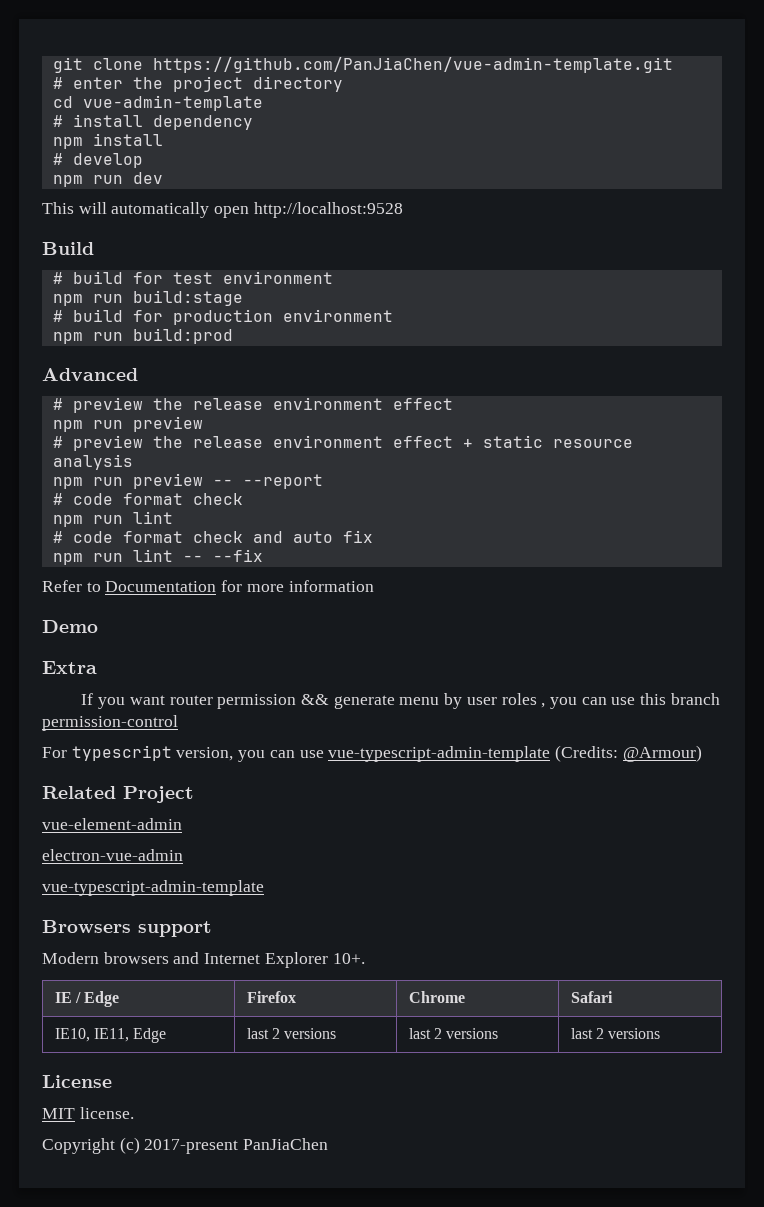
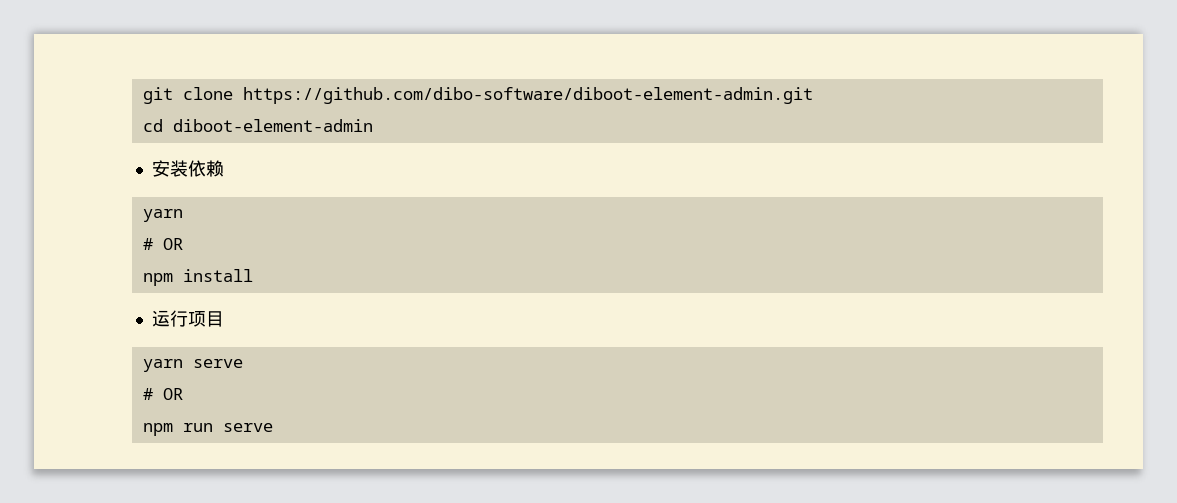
[152,57,673,73] [52,76,343,92] [52,95,263,111] [52,114,253,130] [52,133,163,149] [52,153,143,168] [52,172,163,187] [42,202,403,218] [42,242,94,255] [52,271,333,284] [52,290,243,306] [52,309,393,325] [52,328,233,344] [42,368,138,381] [52,397,453,413] [52,416,203,432] [52,435,633,451] [52,454,133,470] [52,473,323,489] [52,493,243,505] [52,511,173,527] [52,530,373,543] [52,549,263,565] [42,580,374,592] [42,620,98,633] [42,661,97,674] [81,693,720,709] [42,715,178,731] [42,745,702,762] [42,786,194,803] [42,818,182,830] [42,849,183,861] [42,880,264,896] [42,920,212,937] [42,952,365,968] [54,991,120,1007] [246,991,296,1003] [408,991,465,1003] [570,991,613,1003] [54,1028,167,1043] [246,1028,337,1039] [408,1028,499,1039] [570,1028,661,1039] [42,1075,112,1088] [42,1107,134,1119] [42,1137,329,1154] https://github.com/PanJiaChen/vue-admin-template.git // # enter the project directory // cd vue-admin-template // # install dependency // npm install // # develop // npm run dev // This will automatically open http://localhost:9528 // Build // # build for test environment // npm run build:stage // # build for production environment // npm run build:prod // Advanced // # preview the release environment effect // npm run preview // # preview the release environment effect + static resource analysis // npm run preview -- --report // # code format check // npm run lint // # code format check and auto fix // npm run lint -- --fix // Refer to Documentation for more information // Demo // Extra // If you want router permission && generate menu by user roles , you can use this branch permission-control // For typescript version, you can use vue-typescript-admin-template (Credits: @Armour) // Related Project // vue-element-admin // electron-vue-admin // vue-typescript-admin-template // Browsers support // Modern browsers and Internet Explorer 10+. // IE / Edge | Firefox | Chrome | Safari // IE10, IE11, Edge | last 2 versions | last 2 versions | last 2 versions // License // MIT license. // Copyright (c) 2017-present PanJiaChen -> [242,87,813,104] [142,119,373,132] [151,160,224,177] [142,209,183,222] [142,238,183,250] [142,269,253,286] [151,310,224,327] [142,359,243,372] [142,388,183,400] [142,423,273,436] https://github.com/dibo-software/diboot-element-admin.git // cd diboot-element-admin // 安装依赖 // yarn // # OR // npm install // 运行项目 // yarn serve // # OR // npm run serve

